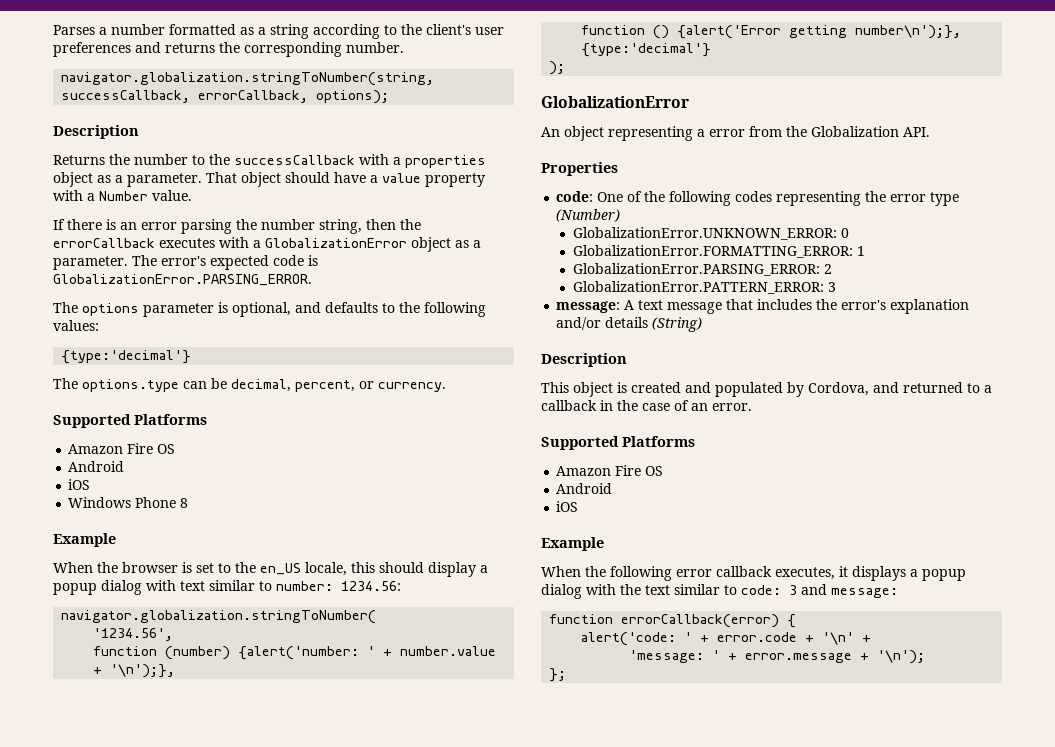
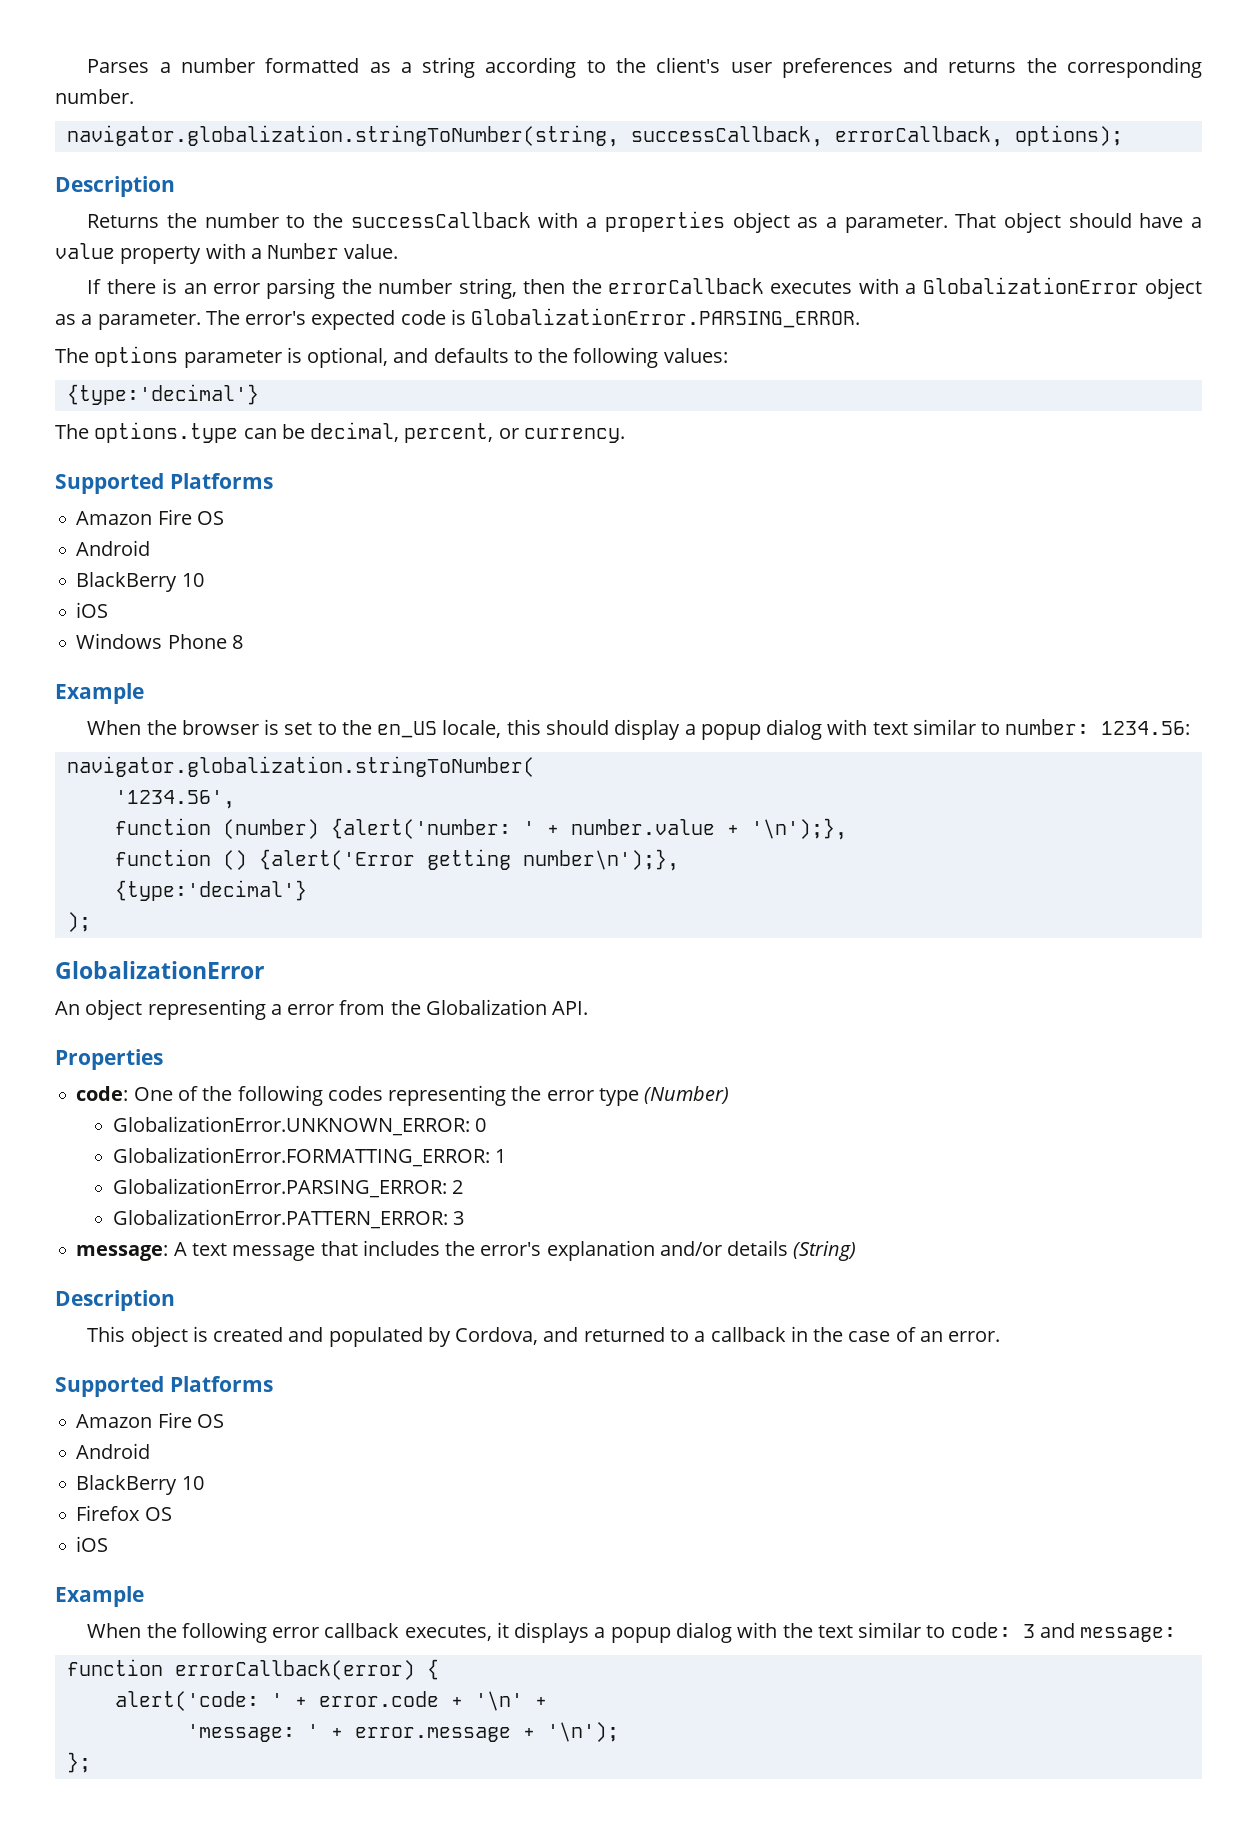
(125, 466) none -> [76,572,204,592] // BlackBerry 10
(613, 488) none -> [76,1475,204,1495] [76,1505,172,1521] // BlackBerry 10 // Firefox OS

